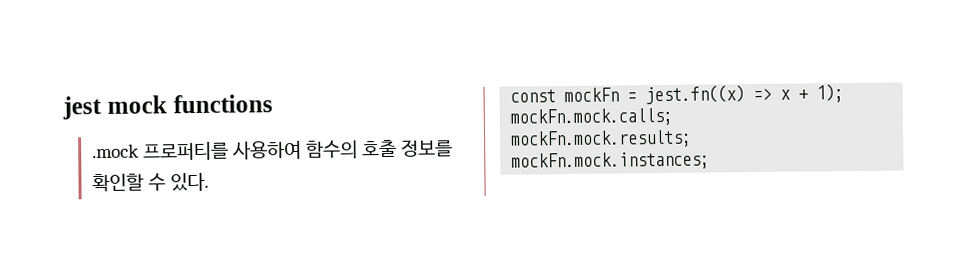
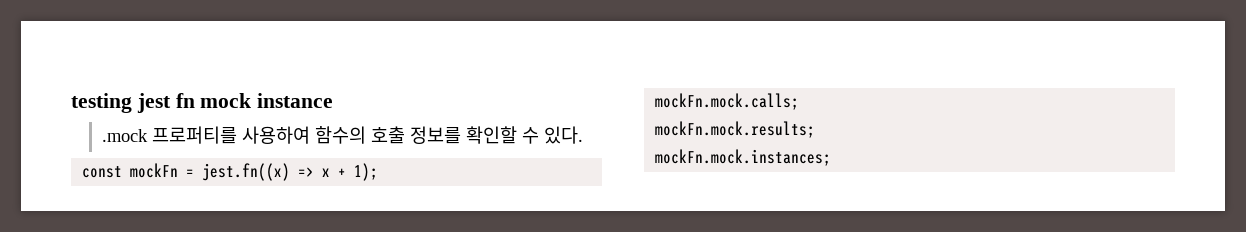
[62,94,273,120] jest mock functions -> [71,93,334,113] testing jest fn mock instance

